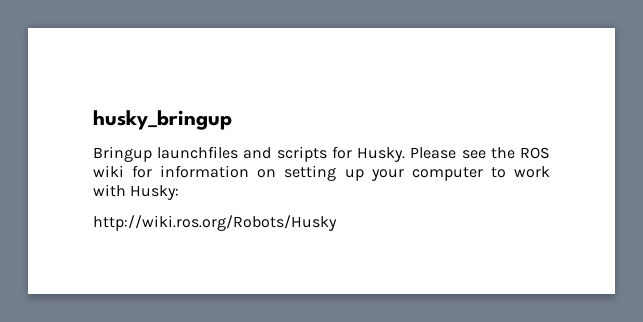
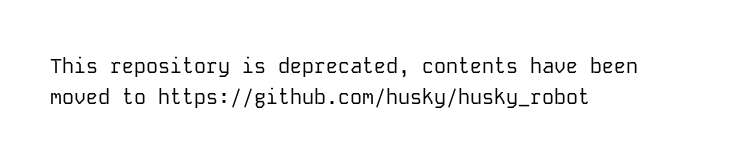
[93,110,232,130] [93,146,550,162] [93,165,550,181] [93,184,180,200] [93,215,337,231] husky_bringup // Bringup launchfiles and scripts for Husky. Please see the ROS wiki for information on setting up your computer to work with Husky: // http://wiki.ros.org/Robots/Husky -> [50,56,638,78] [50,87,590,108] This repository is deprecated, contents have been moved to https://github.com/husky/husky_robot

